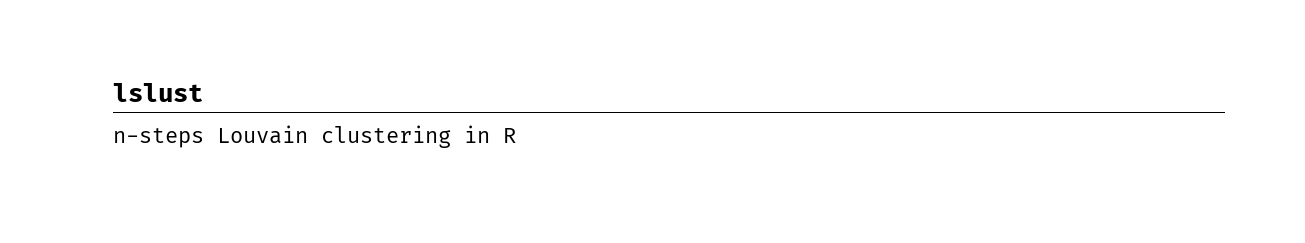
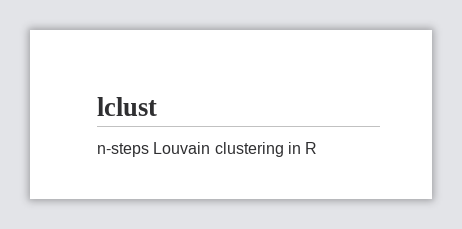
[113,83,203,102] lslust -> [97,97,157,116] lclust

